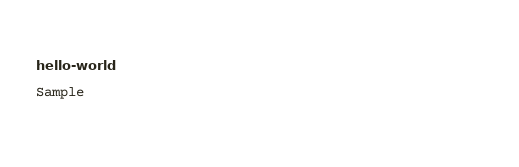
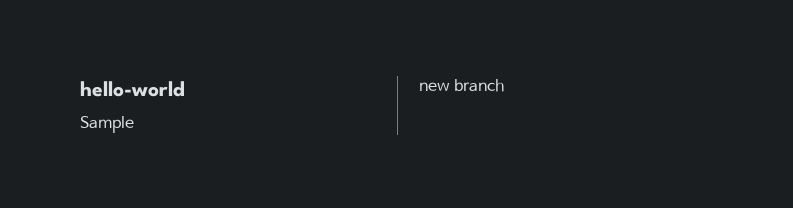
(84, 93) none -> [419,79,505,92] // new branch

